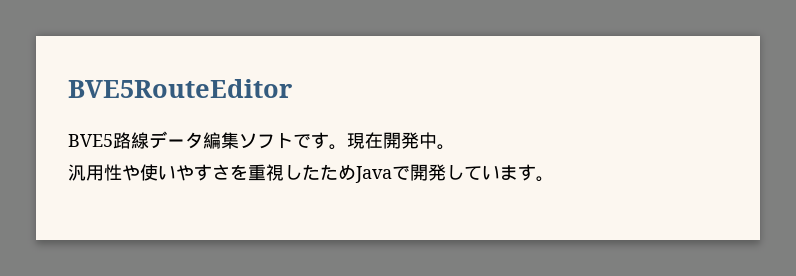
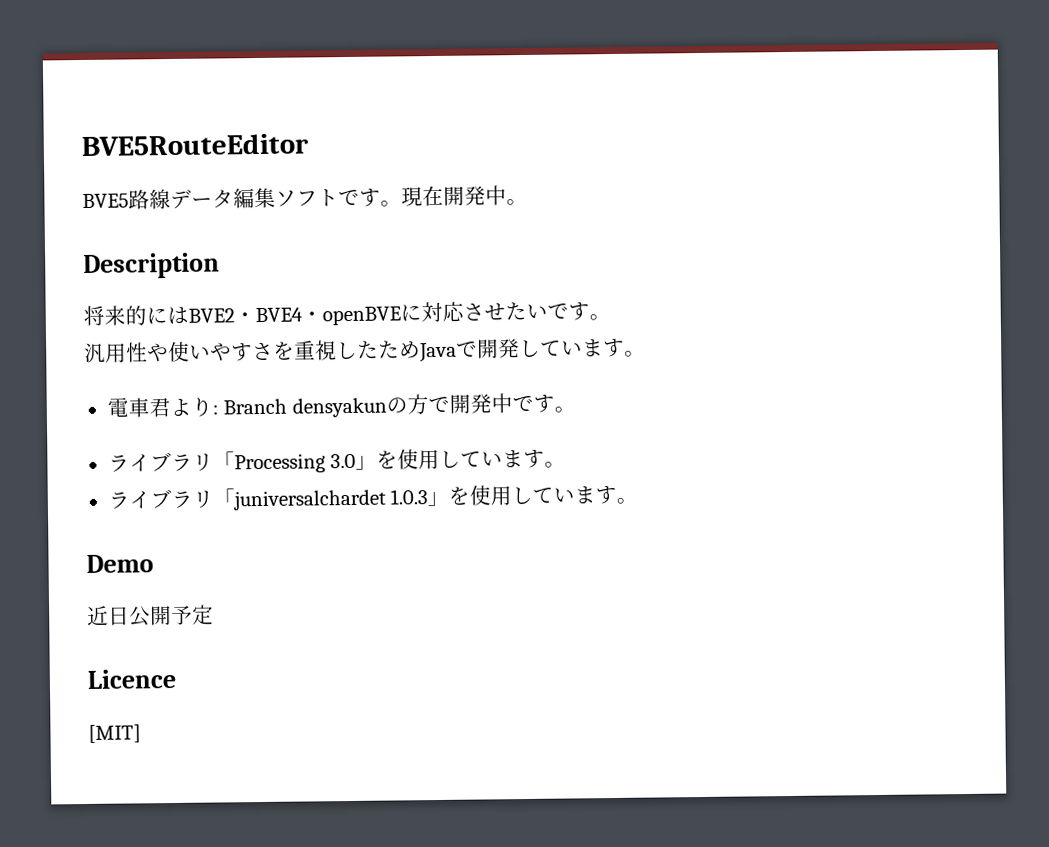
(455, 147) none -> [83,252,220,279] [83,301,611,326] // Description // 将来的にはBVE2・BVE4・openBVEに対応させたいです。
(554, 179) none -> [106,393,576,418] [107,449,567,474] [107,485,639,511] [86,554,154,573] [87,604,214,627] [87,668,176,689] [88,724,141,743] // 電車君より: Branch densyakunの方で開発中です。 // ライブラリ「Processing 3.0」を使用しています。 // ライブラリ「juniversalchardet 1.0.3」を使用しています。 // Demo // 近日公開予定 // Licence // [MIT]

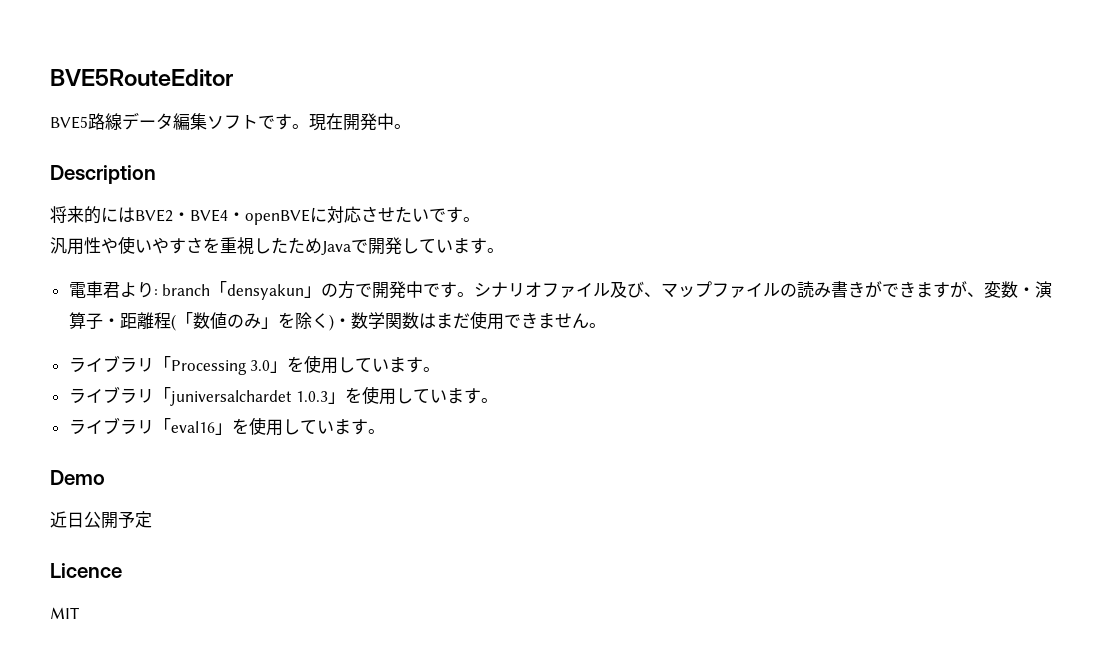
[223,397,387,418] Branch densyakun -> [162,281,322,300] branch「densyakun」
(576, 409) none -> [474,281,1053,298] [68,311,606,331] シナリオファイル及び、マップファイルの読み書きができますが、変数・演算子・距離程(「数値のみ」を除く)・数学関数はまだ使用できません。
(639, 500) none -> [68,417,385,436] // ライブラリ「eval16」を使用しています。
[88,724,141,743] [MIT] -> [50,607,79,619] MIT

